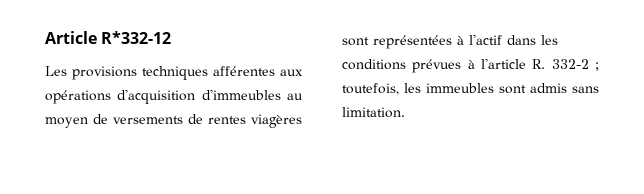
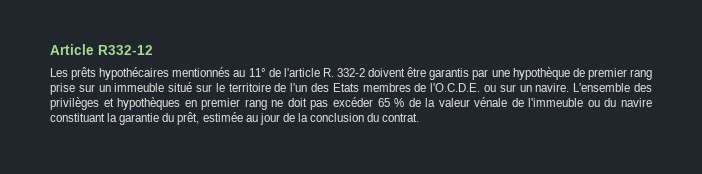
[101,31,172,44] R*332-12 -> [98,45,153,55] R332-12
[72,66,303,80] [45,89,303,104] [45,114,302,128] [342,34,558,49] [342,58,599,73] [342,83,599,95] [342,107,405,118] provisions techniques afférentes aux opérations d'acquisition d'immeubles au moyen de versements de rentes viagères sont représentées à l'actif dans les conditions prévues à l'article R. 332-2 ; toutefois, les immeubles sont admis sans limitation. -> [71,67,652,80] [50,82,652,95] [50,97,652,110] [50,112,420,125] prêts hypothécaires mentionnés au 11° de l'article R. 332-2 doivent être garantis par une hypothèque de premier rang prise sur un immeuble situé sur le territoire de l'un des Etats membres de l'O.C.D.E. ou sur un navire. L'ensemble des privilèges et hypothèques en premier rang ne doit pas excéder 65 % de la valeur vénale de l'immeuble ou du navire constituant la garantie du prêt, estimée au jour de la conclusion du contrat.

